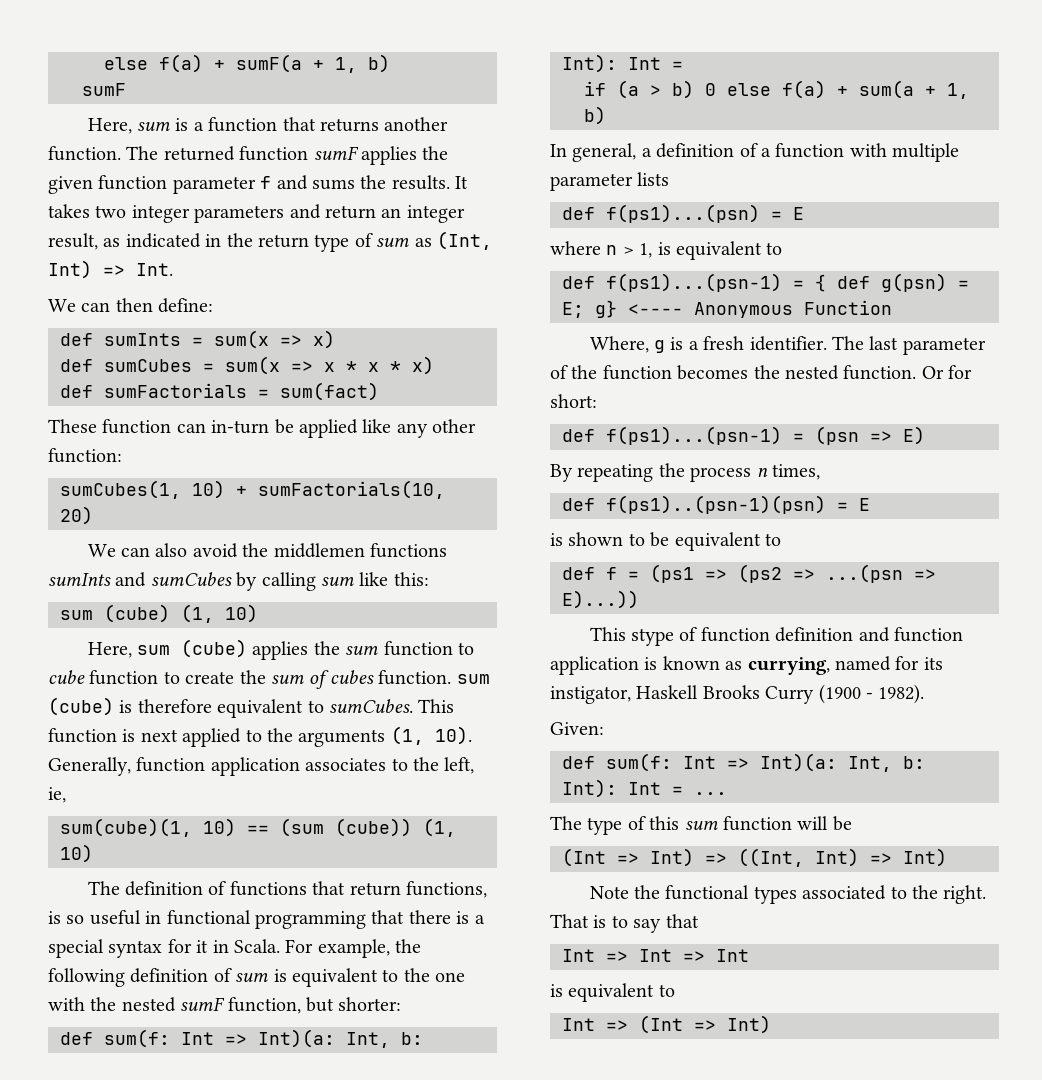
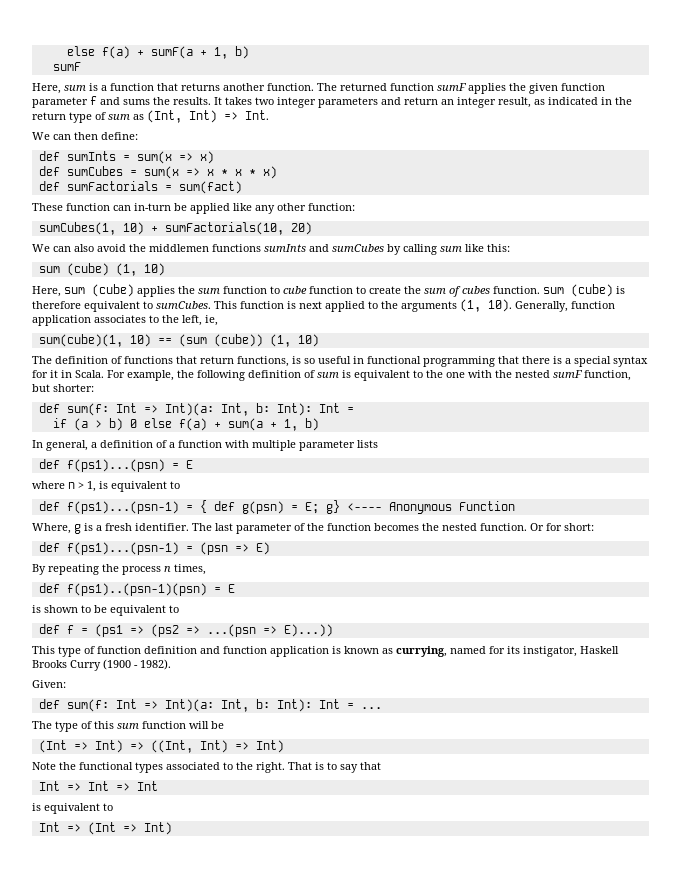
[631,628,675,646] stype -> [58,646,81,657] type

